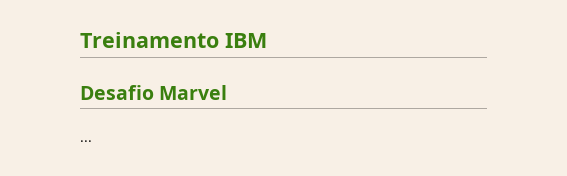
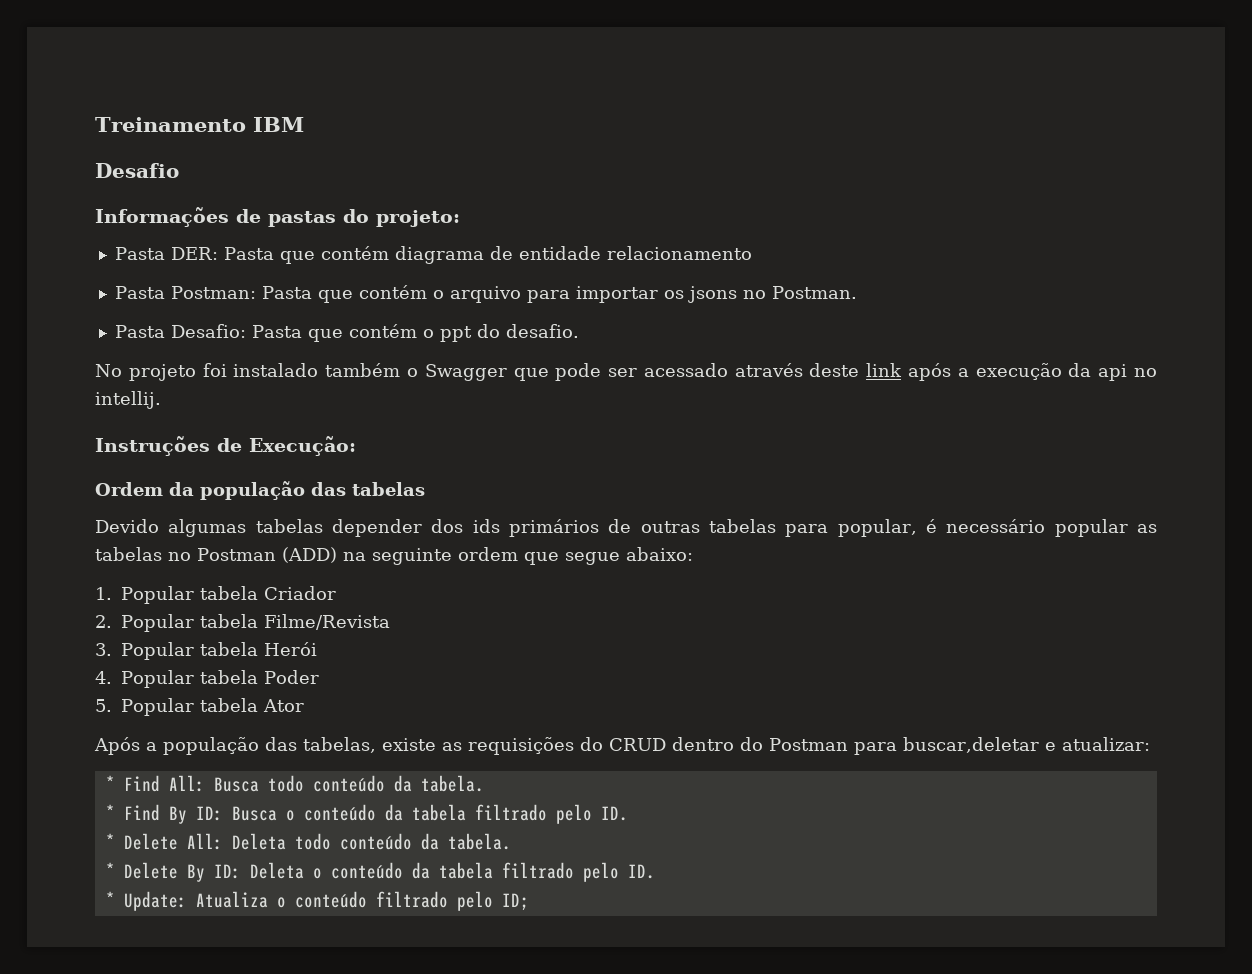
[159,85,228,100] [80,140,92,142] Marvel // ... -> [95,207,460,227] [114,246,752,264] [114,285,857,303] [114,324,579,342] [95,363,1157,381] [95,391,161,409] [95,436,356,456] [95,481,425,500] [95,519,1157,537] [95,547,693,565] [95,586,336,604] [95,614,390,632] [95,642,317,660] [95,670,319,688] [95,698,304,716] [94,737,1150,755] [105,775,484,792] [105,804,628,824] [105,833,511,850] [105,862,655,882] [105,891,529,911] // Informações de pastas do projeto: // Pasta DER: Pasta que contém diagrama de entidade relacionamento // Pasta Postman: Pasta que contém o arquivo para importar os jsons no Postman. // Pasta Desafio: Pasta que contém o ppt do desafio. // No projeto foi instalado também o Swagger que pode ser acessado através deste link após a execução da api no intellij. // Instruções de Execução: // Ordem da população das tabelas // Devido algumas tabelas depender dos ids primários de outras tabelas para popular, é necessário popular as tabelas no Postman (ADD) na seguinte ordem que segue abaixo: // 1. Popular tabela Criador // 2. Popular tabela Filme/Revista // 3. Popular tabela Herói // 4. Popular tabela Poder // 5. Popular tabela Ator // Após a população das tabelas, existe as requisições do CRUD dentro do Postman para buscar,deletar e atualizar: // * Find All: Busca todo conteúdo da tabela. // * Find By ID: Busca o conteúdo da tabela filtrado pelo ID. // * Delete All: Deleta todo conteúdo da tabela. // * Delete By ID: Deleta o conteúdo da tabela filtrado pelo ID. // * Update: Atualiza o conteúdo filtrado pelo ID;

